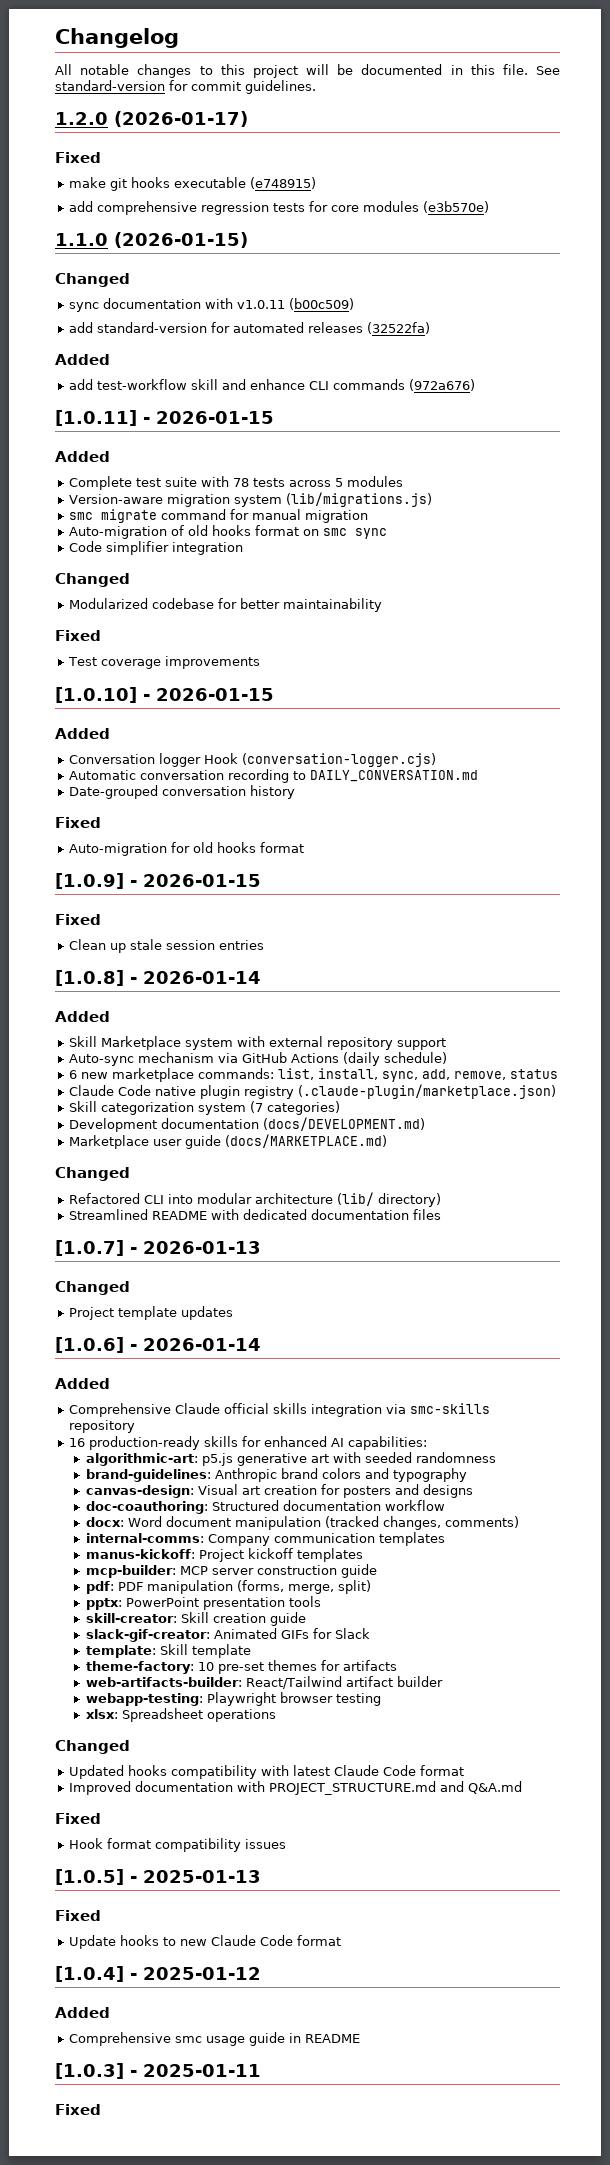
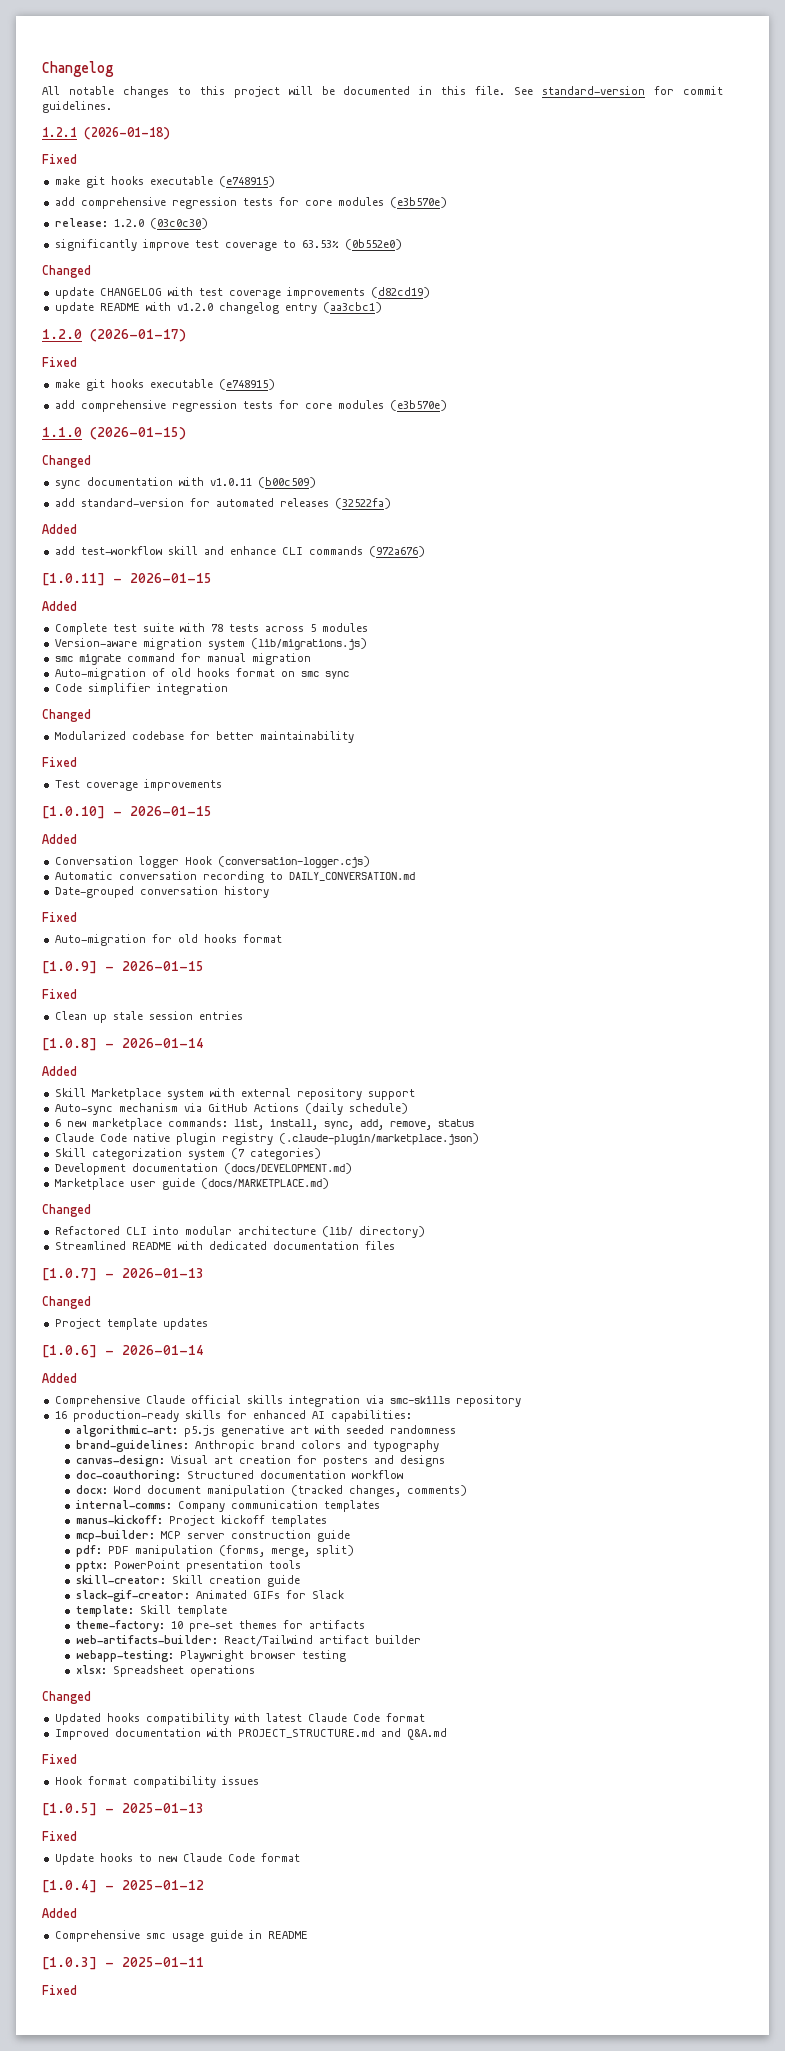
(316, 87) none -> [42,127,170,140] [42,154,77,164] [54,176,275,188] [54,197,447,209] [54,218,208,229] [54,239,402,251] [42,265,91,278] [54,287,430,299] [54,302,382,314] // 1.2.1 (2026-01-18) // Fixed // make git hooks executable (e748915) // add comprehensive regression tests for core modules (e3b570e) // release: 1.2.0 (03c0c30) // significantly improve test coverage to 63.53% (0b552e0) // Changed // update CHANGELOG with test coverage improvements (d82cd19) // update README with v1.2.0 changelog entry (aa3cbc1)

